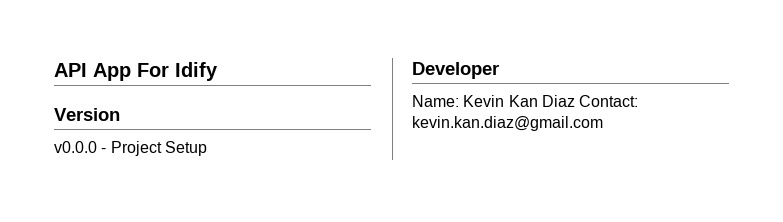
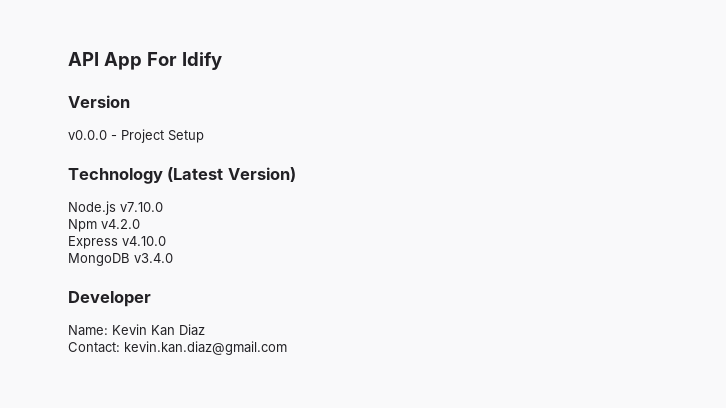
(207, 148) none -> [68,167,296,184] [68,201,163,215] [68,219,140,232] [68,236,166,249] [68,253,173,266] // Technology (Latest Version) // Node.js v7.10.0 // Npm v4.2.0 // Express v4.10.0 // MongoDB v3.4.0
(575, 101) none -> (205, 330) //

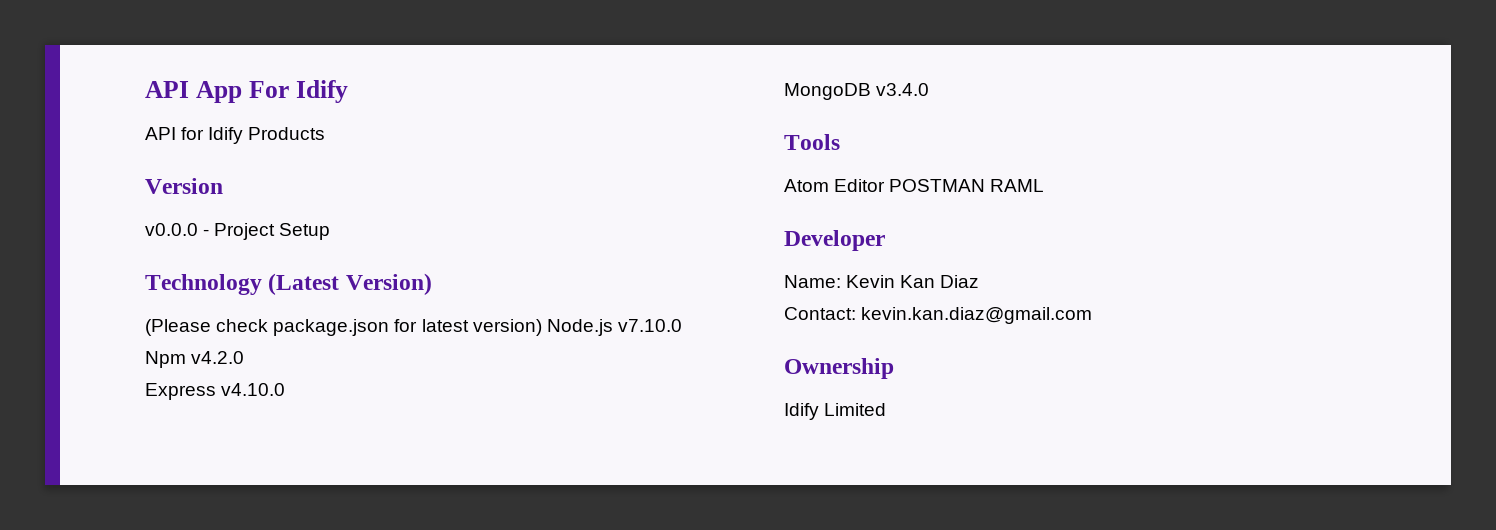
(222, 61) none -> [145,127,326,144] // API for Idify Products
(296, 174) none -> [145,319,542,336] (Please check package.json for latest version)
(173, 258) none -> [784,134,840,150] [784,179,1045,192] // Tools // Atom Editor POSTMAN RAML
(287, 348) none -> [784,358,894,379] [784,403,887,420] // Ownership // Idify Limited

